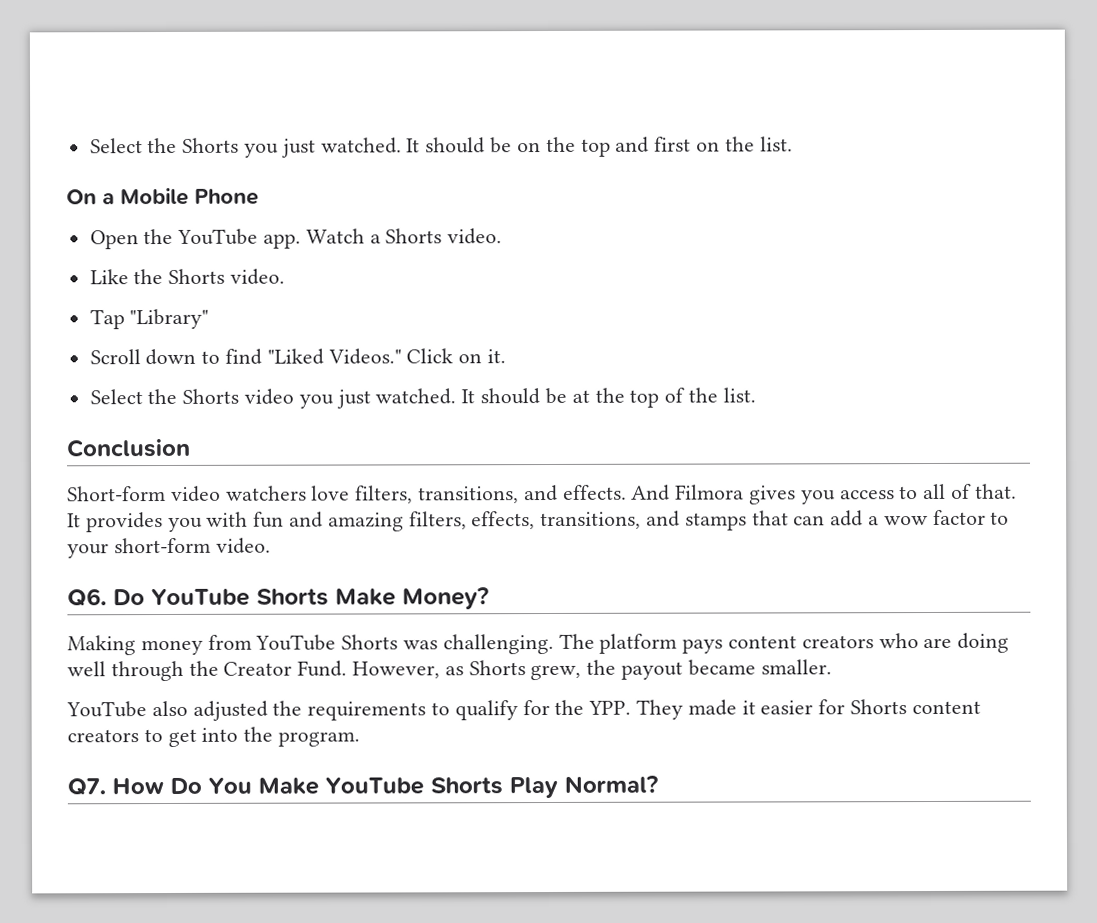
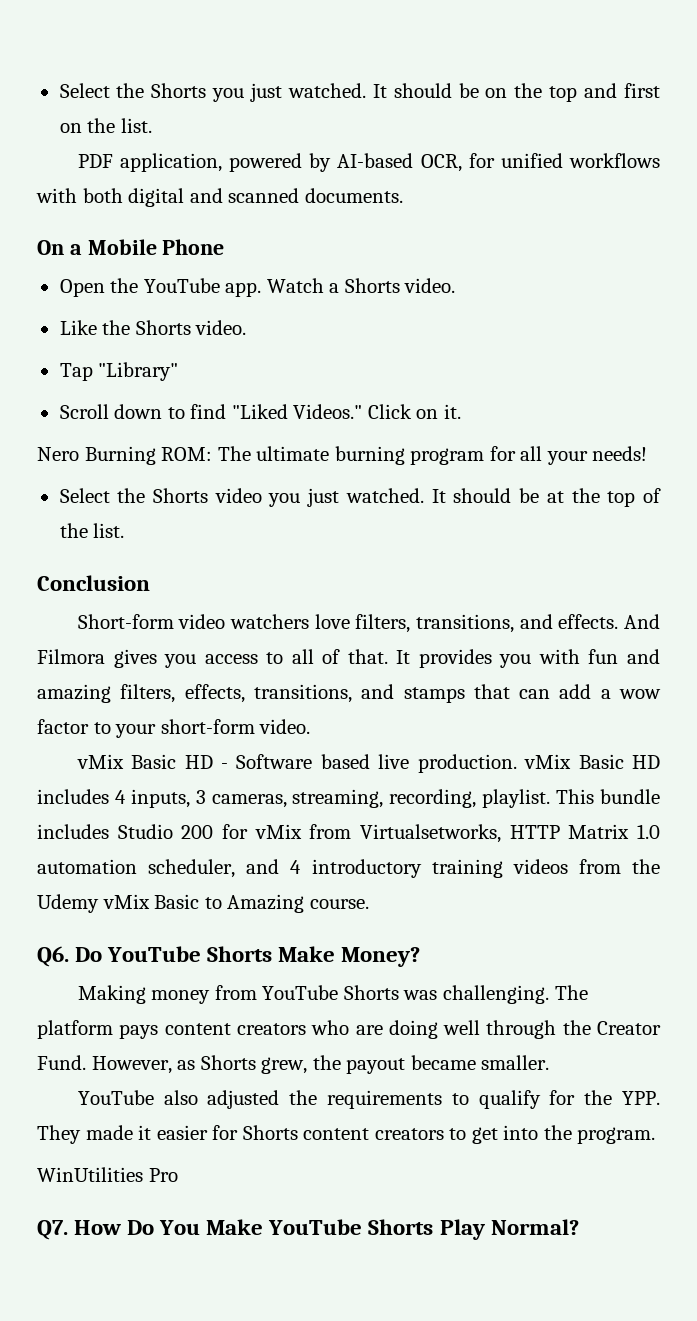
(793, 144) none -> [77,153,661,172] [36,188,403,207] // PDF application, powered by AI-based OCR, for unified workflows with both digital and scanned documents.
(507, 356) none -> [37,446,648,465] // Nero Burning ROM: The ultimate burning program for all your needs!
(271, 545) none -> [76,754,661,773] [37,789,661,808] [37,824,660,843] [37,859,660,878] [37,894,369,913] // vMix Basic HD - Software based live production. vMix Basic HD includes 4 inputs, 3 cameras, streaming, recording, playlist. This bundle includes Studio 200 for vMix from Virtualsetworks, HTTP Matrix 1.0 automation scheduler, and 4 introductory training videos from the Udemy vMix Basic to Amazing course.
(361, 739) none -> [37,1167,178,1182] // WinUtilities Pro

